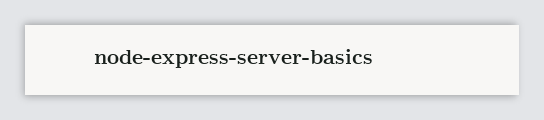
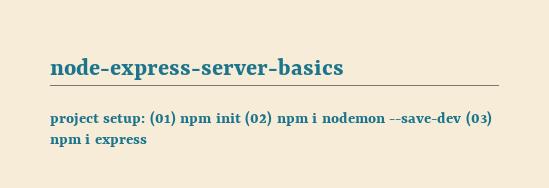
(373, 58) none -> [50,110,492,127] [50,134,147,147] // project setup: (01) npm init (02) npm i nodemon --save-dev (03) npm i express

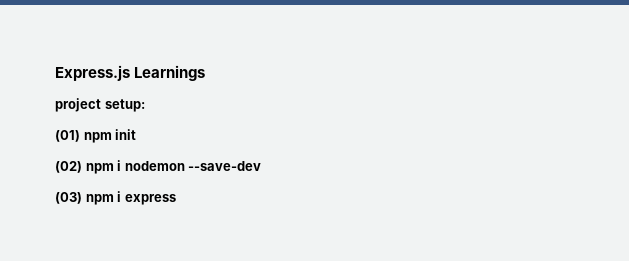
[50,58,344,80] node-express-server-basics -> [55,65,206,81] Express.js Learnings
(146, 120) none -> (145, 105) //
(241, 118) none -> (137, 134) //
(462, 117) none -> (262, 166) //

